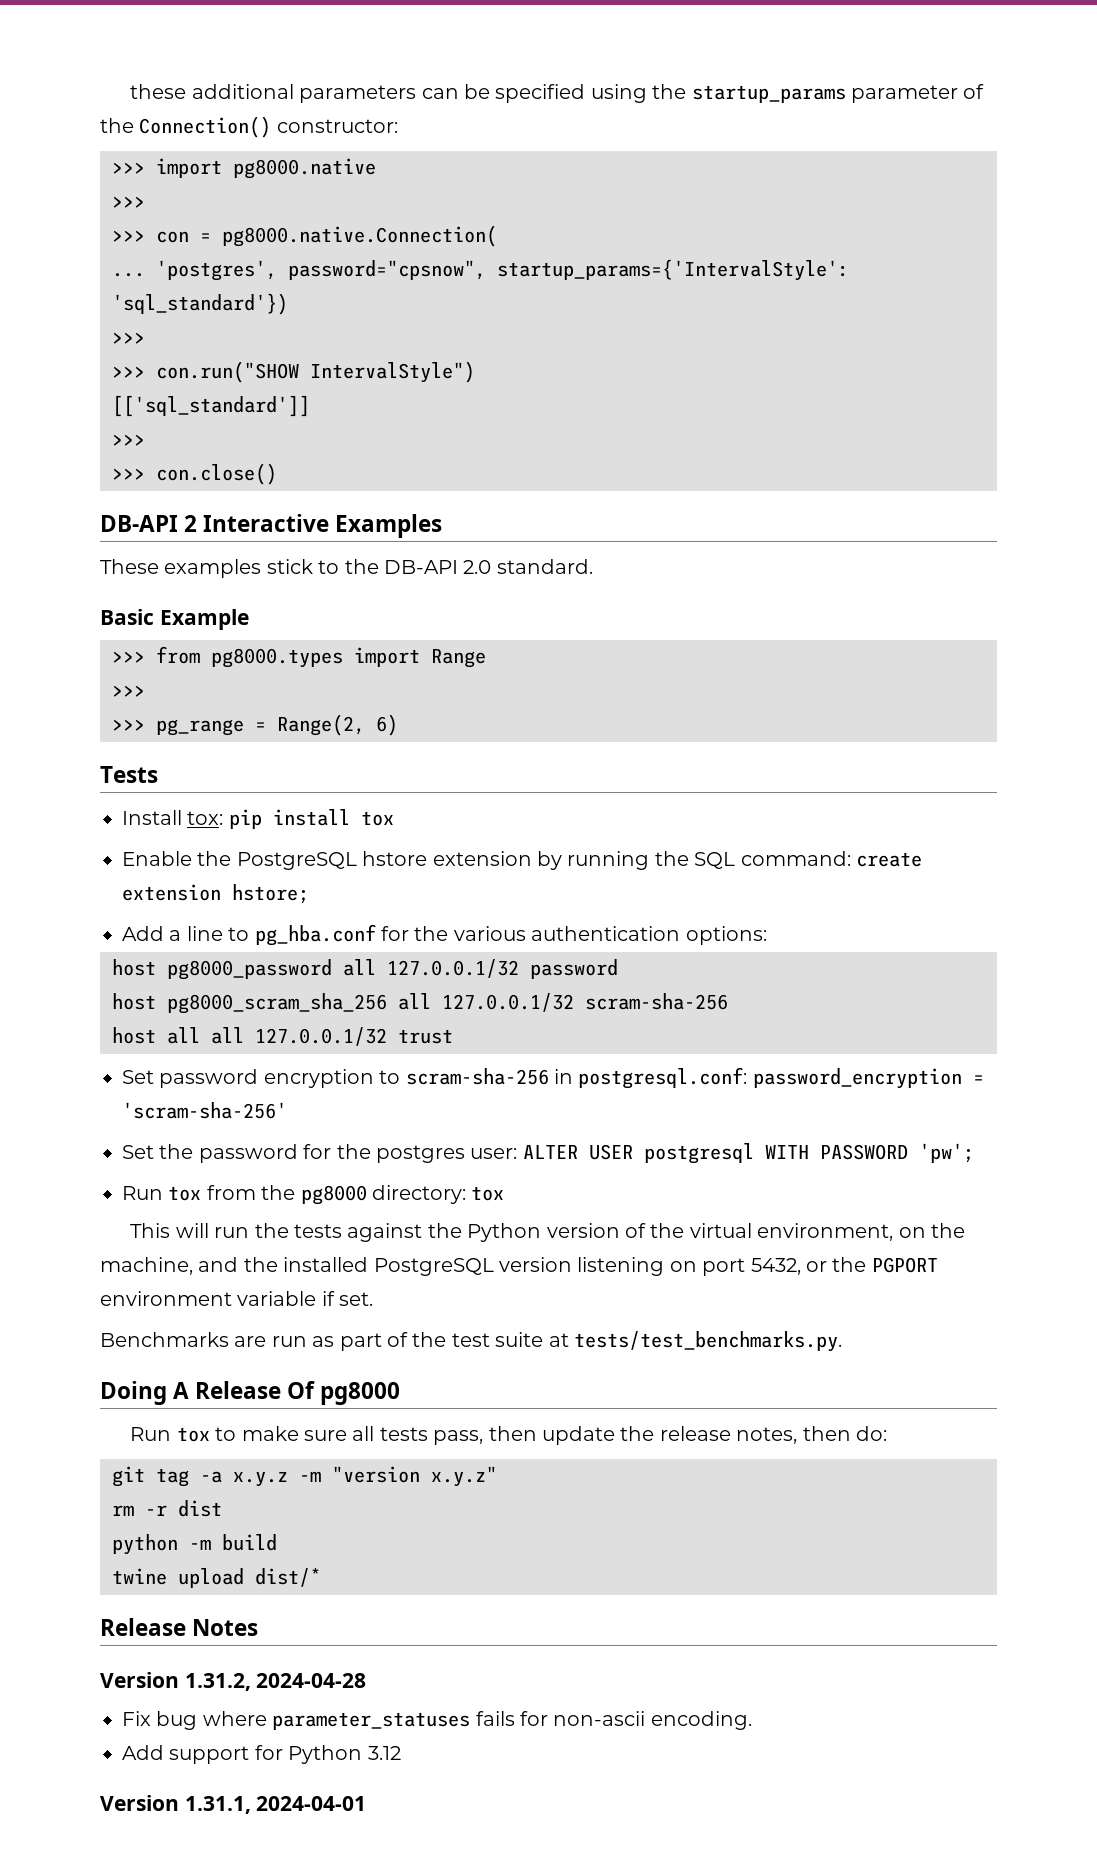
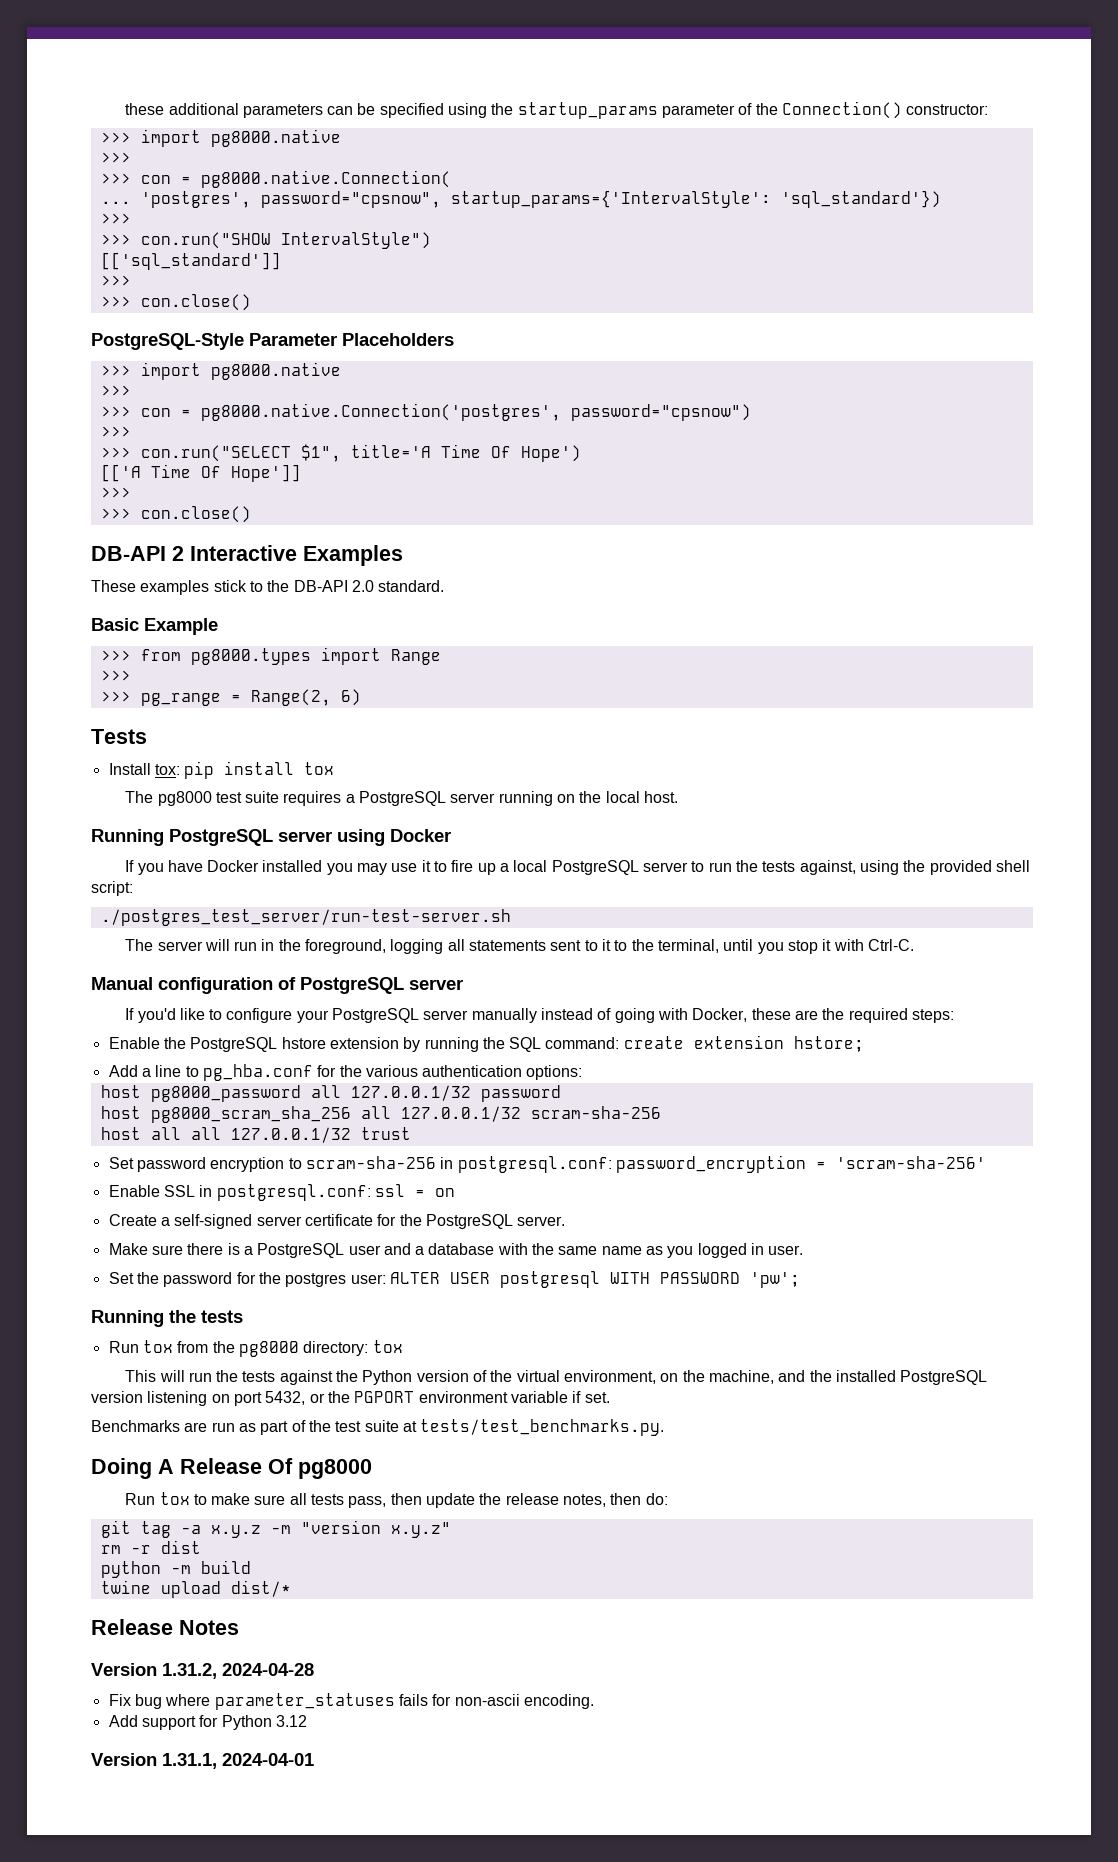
(277, 474) none -> [91,333,454,350] [100,362,341,380] [100,385,131,396] [100,403,751,421] [100,426,131,437] [100,444,581,462] [100,464,301,482] [100,487,131,498] [100,506,251,523] // PostgreSQL-Style Parameter Placeholders // >>> import pg8000.native // >>> // >>> con = pg8000.native.Connection('postgres', password="cpsnow") // >>> // >>> con.run("SELECT $1", title='A Time Of Hope') // [['A Time Of Hope']] // >>> // >>> con.close()
(394, 818) none -> [125,791,679,806] [91,829,451,846] [125,860,1030,875] [91,881,133,896] [100,909,511,926] [125,939,914,954] [91,977,463,994] [125,1008,954,1023] // The pg8000 test suite requires a PostgreSQL server running on the local host. // Running PostgreSQL server using Docker // If you have Docker installed you may use it to fire up a local PostgreSQL server to run the tests against, using the provided shell script: // ./postgres_test_server/run-test-server.sh // The server will run in the foreground, logging all statements sent to it to the terminal, until you stop it with Ctrl-C. // Manual configuration of PostgreSQL server // If you'd like to configure your PostgreSQL server manually instead of going with Docker, these are the required steps:
(287, 1110) none -> [108,1184,455,1201] [108,1214,566,1229] [108,1243,804,1258] // Enable SSL in postgresql.conf: ssl = on // Create a self-signed server certificate for the PostgreSQL server. // Make sure there is a PostgreSQL user and a database with the same name as you logged in user.
(974, 1153) none -> [91,1310,243,1327] // Running the tests

